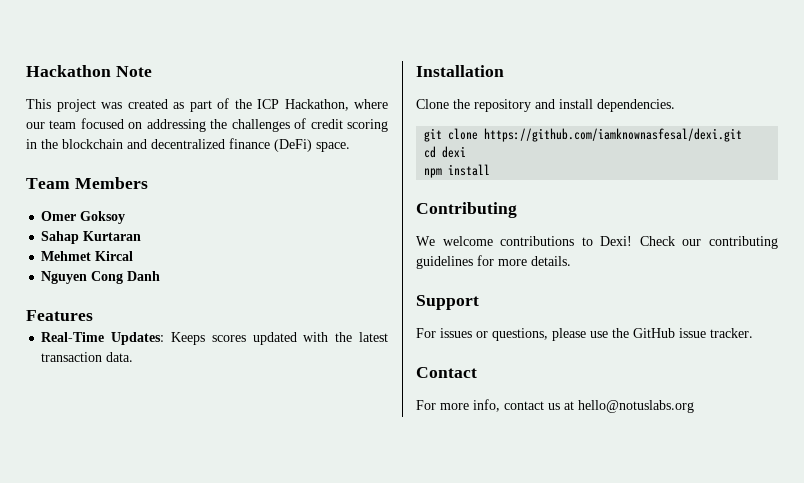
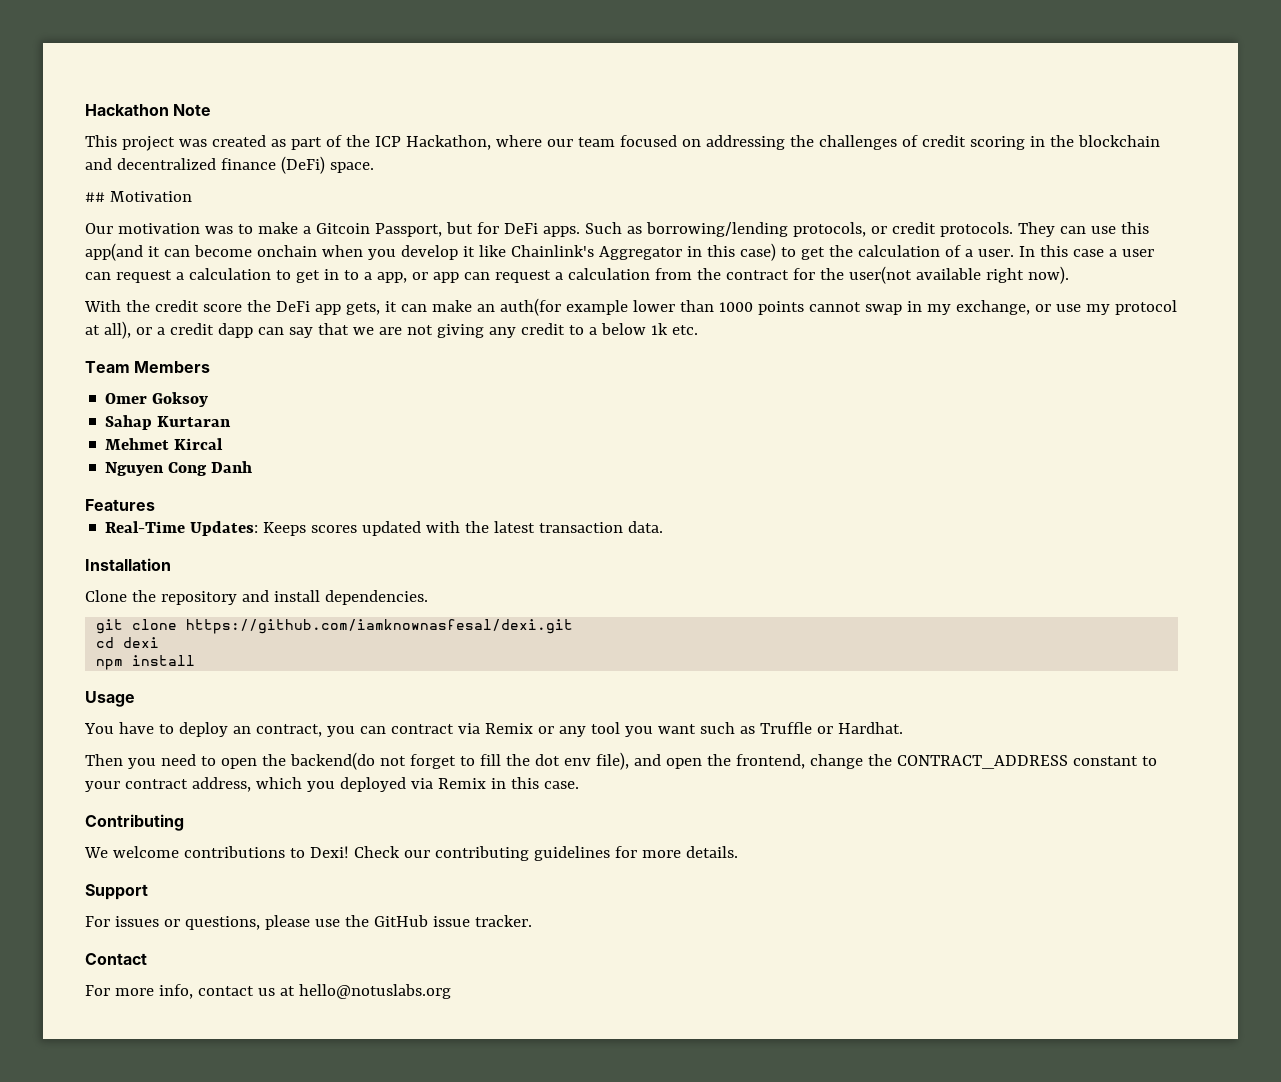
(350, 147) none -> [85,191,192,202] [85,222,1149,237] [85,243,1154,261] [85,266,1069,284] [84,298,1177,316] [85,321,698,339] // ## Motivation // Our motivation was to make a Gitcoin Passport, but for DeFi apps. Such as borrowing/lending protocols, or credit protocols. They can use this app(and it can become onchain when you develop it like Chainlink's Aggregator in this case) to get the calculation of a user. In this case a user can request a calculation to get in to a app, or app can request a calculation from the contract for the user(not available right now). // With the credit score the DeFi app gets, it can make an auth(for example lower than 1000 points cannot swap in my exchange, or use my protocol at all), or a credit dapp can say that we are not giving any credit to a below 1k etc.
(491, 170) none -> [85,691,135,707] [84,722,903,737] [85,752,1157,770] [85,777,579,792] // Usage // You have to deploy an contract, you can contract via Remix or any tool you want such as Truffle or Hardhat. // Then you need to open the backend(do not forget to fill the dot env file), and open the frontend, change the CONTRACT_ADDRESS constant to your contract address, which you deployed via Remix in this case.

